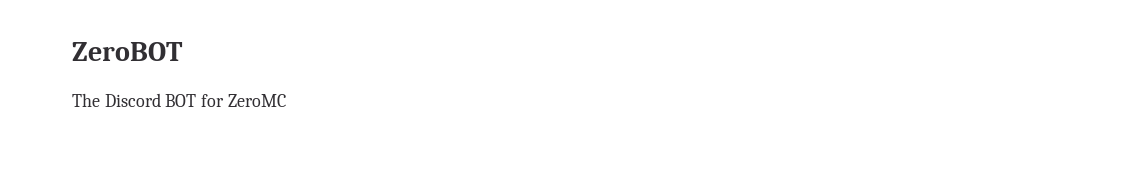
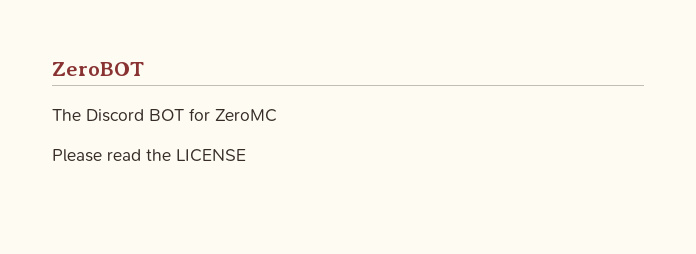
(286, 100) none -> [52,149,246,162] // Please read the LICENSE

